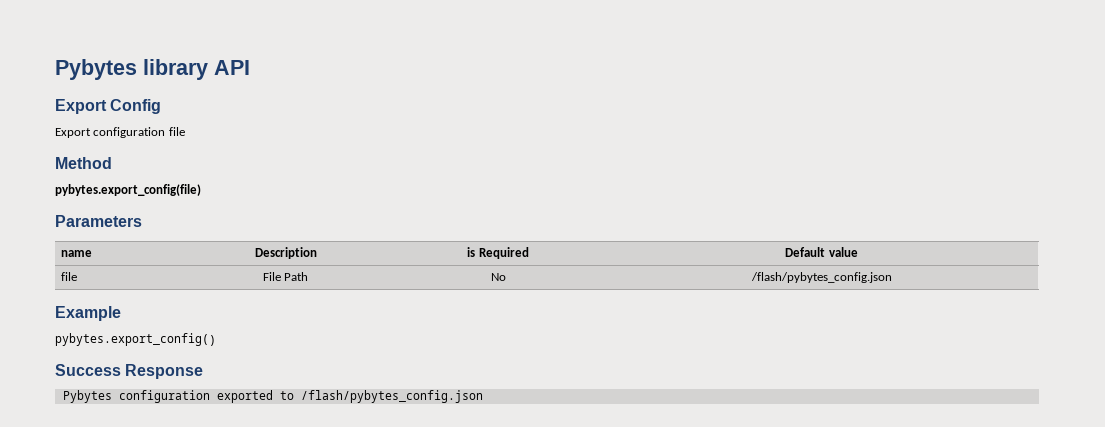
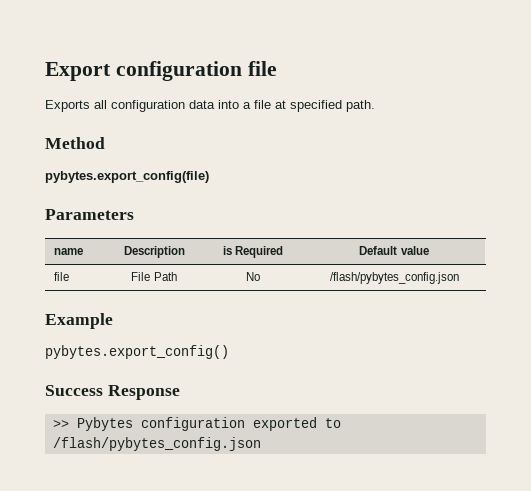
[55,59,250,80] [55,99,162,114] [55,127,185,138] Pybytes library API // Export Config // Export configuration file -> [45,61,277,81] [45,100,375,112] Export configuration file // Exports all configuration data into a file at specified path.
(204, 371) none -> [52,420,69,428] >>

